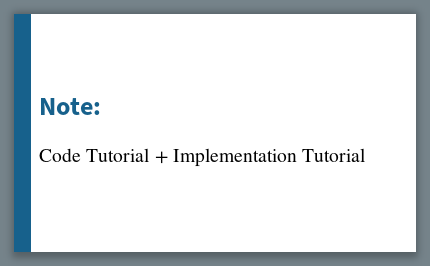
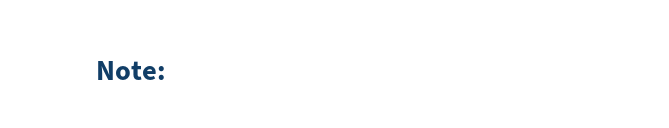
[39,148,366,167] // Code Tutorial + Implementation Tutorial -> (166, 70) none

